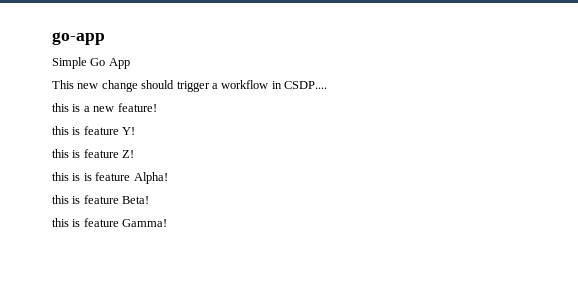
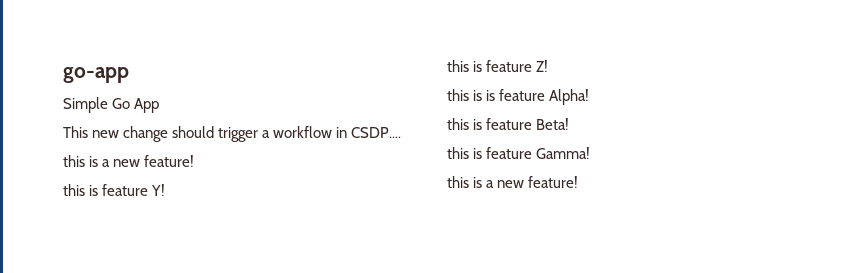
(168, 223) none -> [447,176,579,188] // this is a new feature!

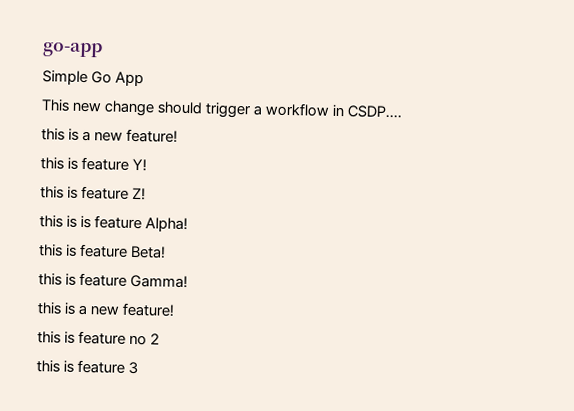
(579, 182) none -> [37,330,161,346] [36,359,139,375] // this is feature no 2 // this is feature 3

